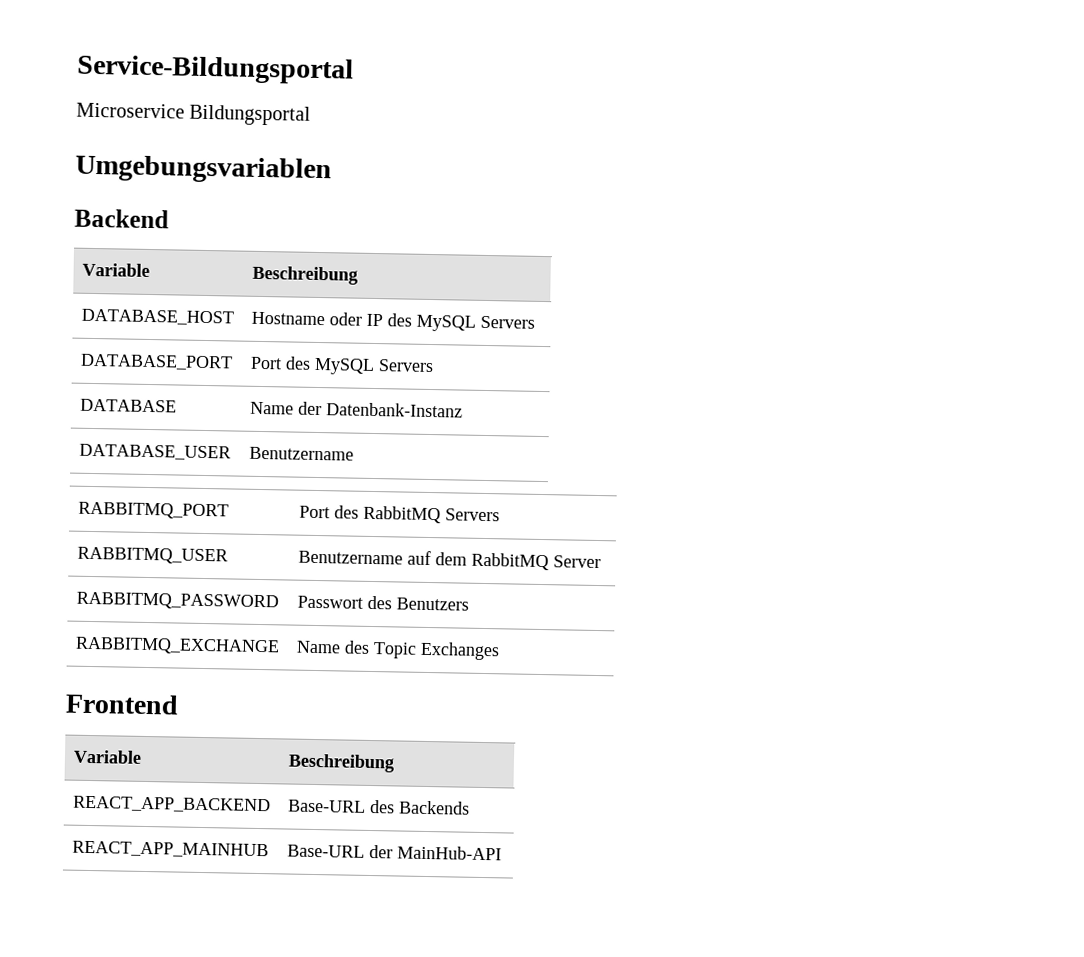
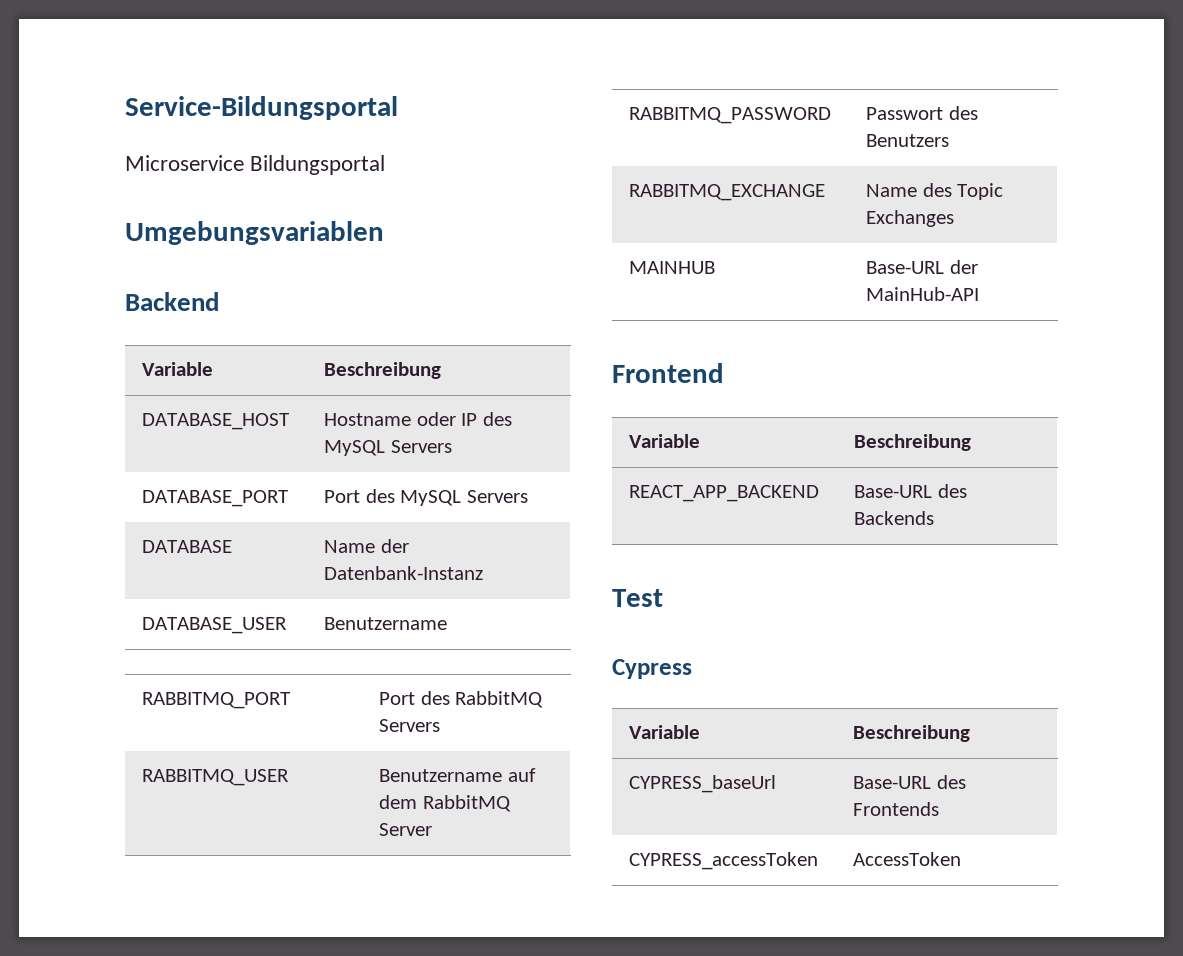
(500, 651) none -> [629,261,716,274] [866,260,978,274] [866,287,980,301] // MAINHUB | Base-URL der MainHub-API
[71,840,269,859] [286,844,502,861] // REACT_APP_MAINHUB | Base-URL der MainHub-API -> [612,589,663,607] [612,659,692,679] [629,725,701,739] [853,725,971,742] [629,775,777,793] [853,775,966,789] [853,802,940,816] [629,852,819,870] [853,852,962,866] // Test // Cypress // Variable | Beschreibung // CYPRESS_baseUrl | Base-URL des Frontends // CYPRESS_accessToken | AccessToken

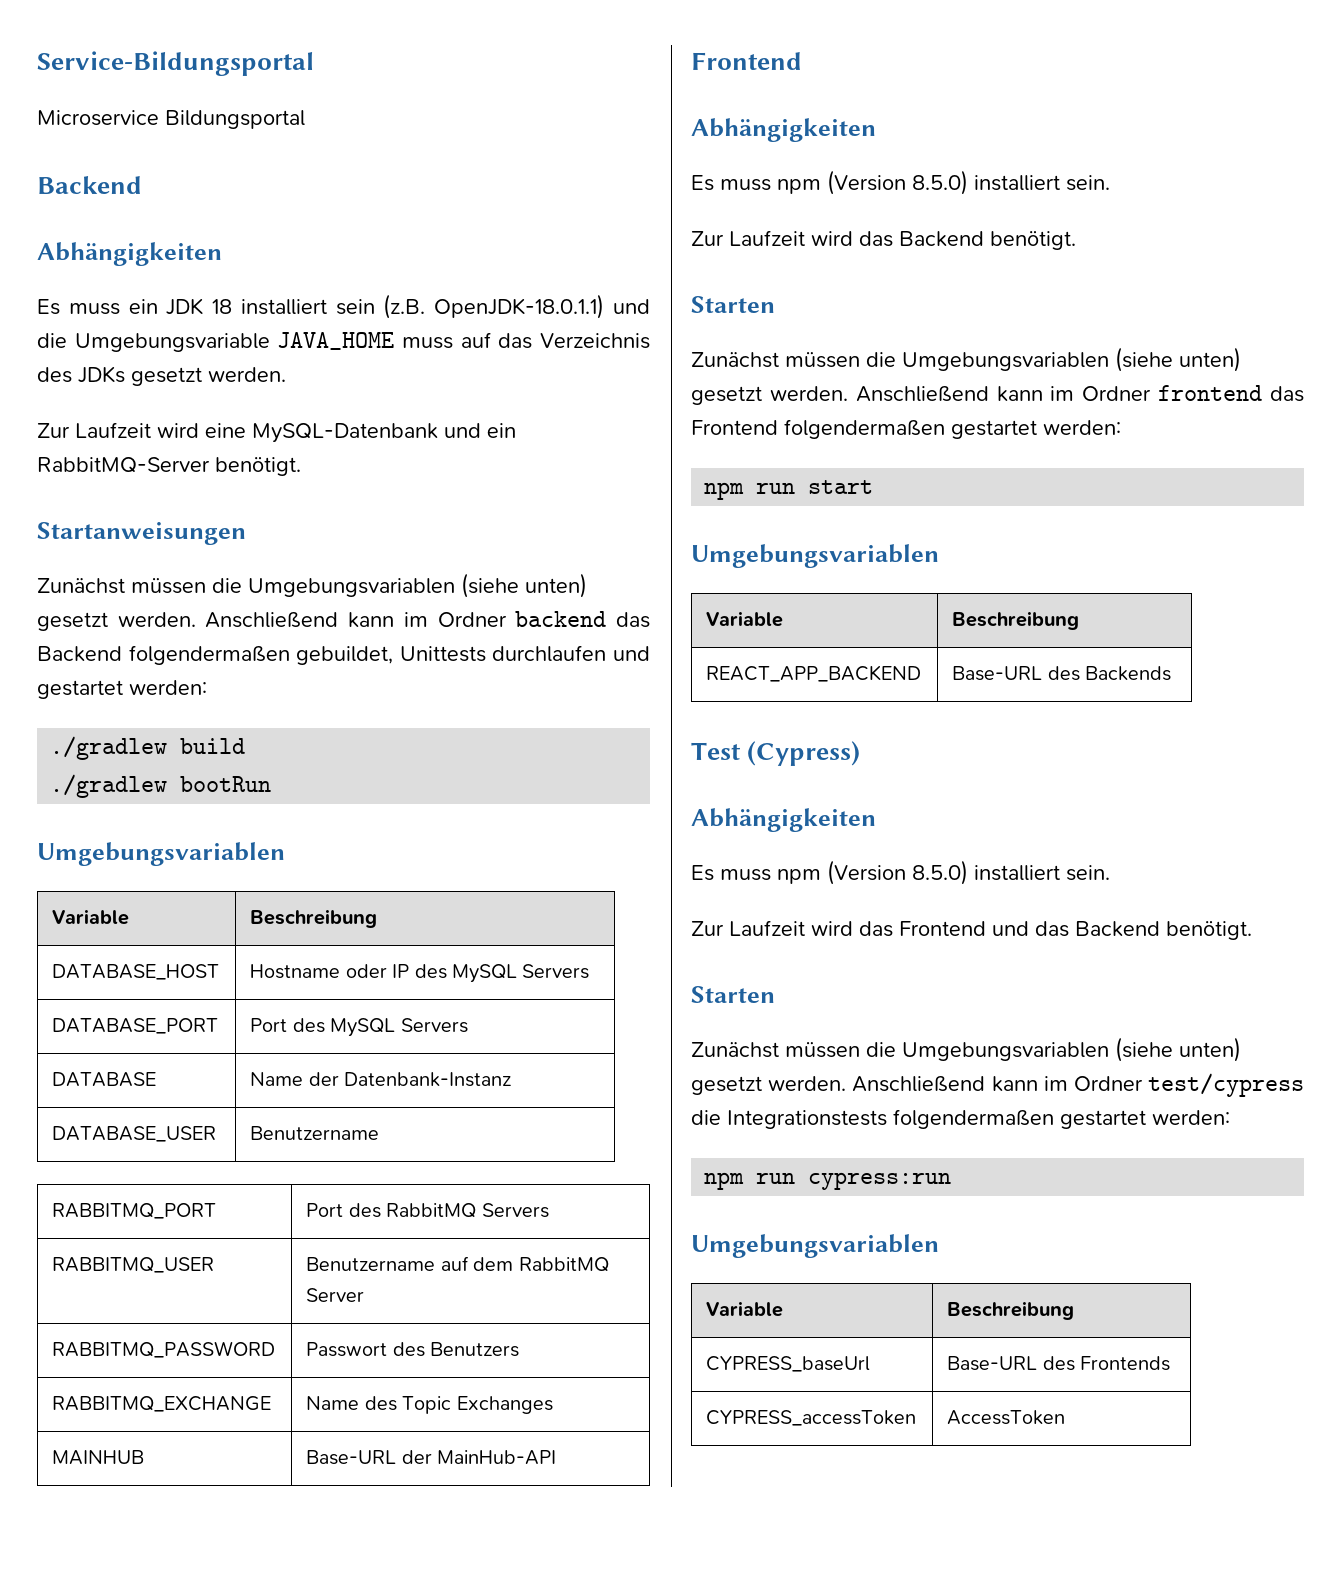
[125,221,384,245] [125,292,219,311] Umgebungsvariablen // Backend -> [37,176,142,194] [37,242,222,266] [37,294,650,319] [37,332,650,352] [37,366,286,386] [37,422,516,443] [37,457,301,476] [37,522,246,545] [37,573,587,598] [37,611,650,631] [37,645,651,665] [37,680,207,699] [50,736,246,760] [50,774,272,798] [37,842,285,866] Backend // Abhängigkeiten // Es muss ein JDK 18 installiert sein (z.B. OpenJDK-18.0.1.1) und die Umgebungsvariable JAVA_HOME muss auf das Verzeichnis des JDKs gesetzt werden. // Zur Laufzeit wird eine MySQL-Datenbank und ein RabbitMQ-Server benötigt. // Startanweisungen // Zunächst müssen die Umgebungsvariablen (siehe unten) gesetzt werden. Anschließend kann im Ordner backend das Backend folgendermaßen gebuildet, Unittests durchlaufen und gestartet werden: // ./gradlew build // ./gradlew bootRun // Umgebungsvariablen
(724, 373) none -> [691,118,876,142] [691,170,1110,195] [691,230,1076,250] [691,296,775,313] [691,347,1241,372] [691,385,1304,405] [691,419,1121,439] [704,480,874,500] [691,544,939,568] // Abhängigkeiten // Es muss npm (Version 8.5.0) installiert sein. // Zur Laufzeit wird das Backend benötigt. // Starten // Zunächst müssen die Umgebungsvariablen (siehe unten) gesetzt werden. Anschließend kann im Ordner frontend das Frontend folgendermaßen gestartet werden: // npm run start // Umgebungsvariablen
[612,659,692,679] // Cypress -> [747,741,861,766] [691,808,876,832] [691,860,1110,885] [691,920,1252,940] [691,986,775,1003] [691,1037,1241,1062] [691,1073,1304,1097] [691,1109,1230,1129] [704,1172,952,1190] [691,1234,939,1258] (Cypress) // Abhängigkeiten // Es muss npm (Version 8.5.0) installiert sein. // Zur Laufzeit wird das Frontend und das Backend benötigt. // Starten // Zunächst müssen die Umgebungsvariablen (siehe unten) gesetzt werden. Anschließend kann im Ordner test/cypress die Integrationstests folgendermaßen gestartet werden: // npm run cypress:run // Umgebungsvariablen

